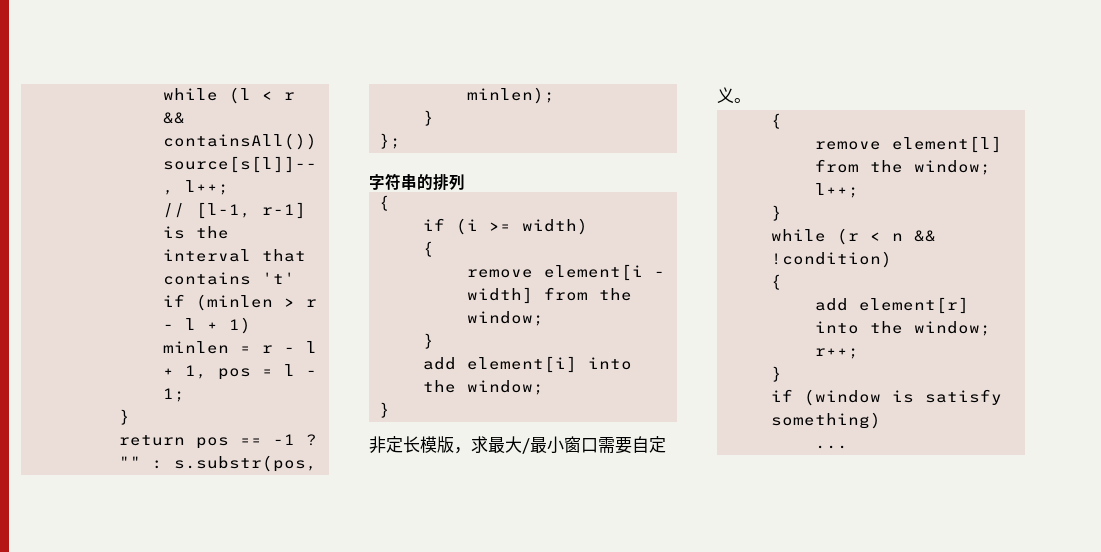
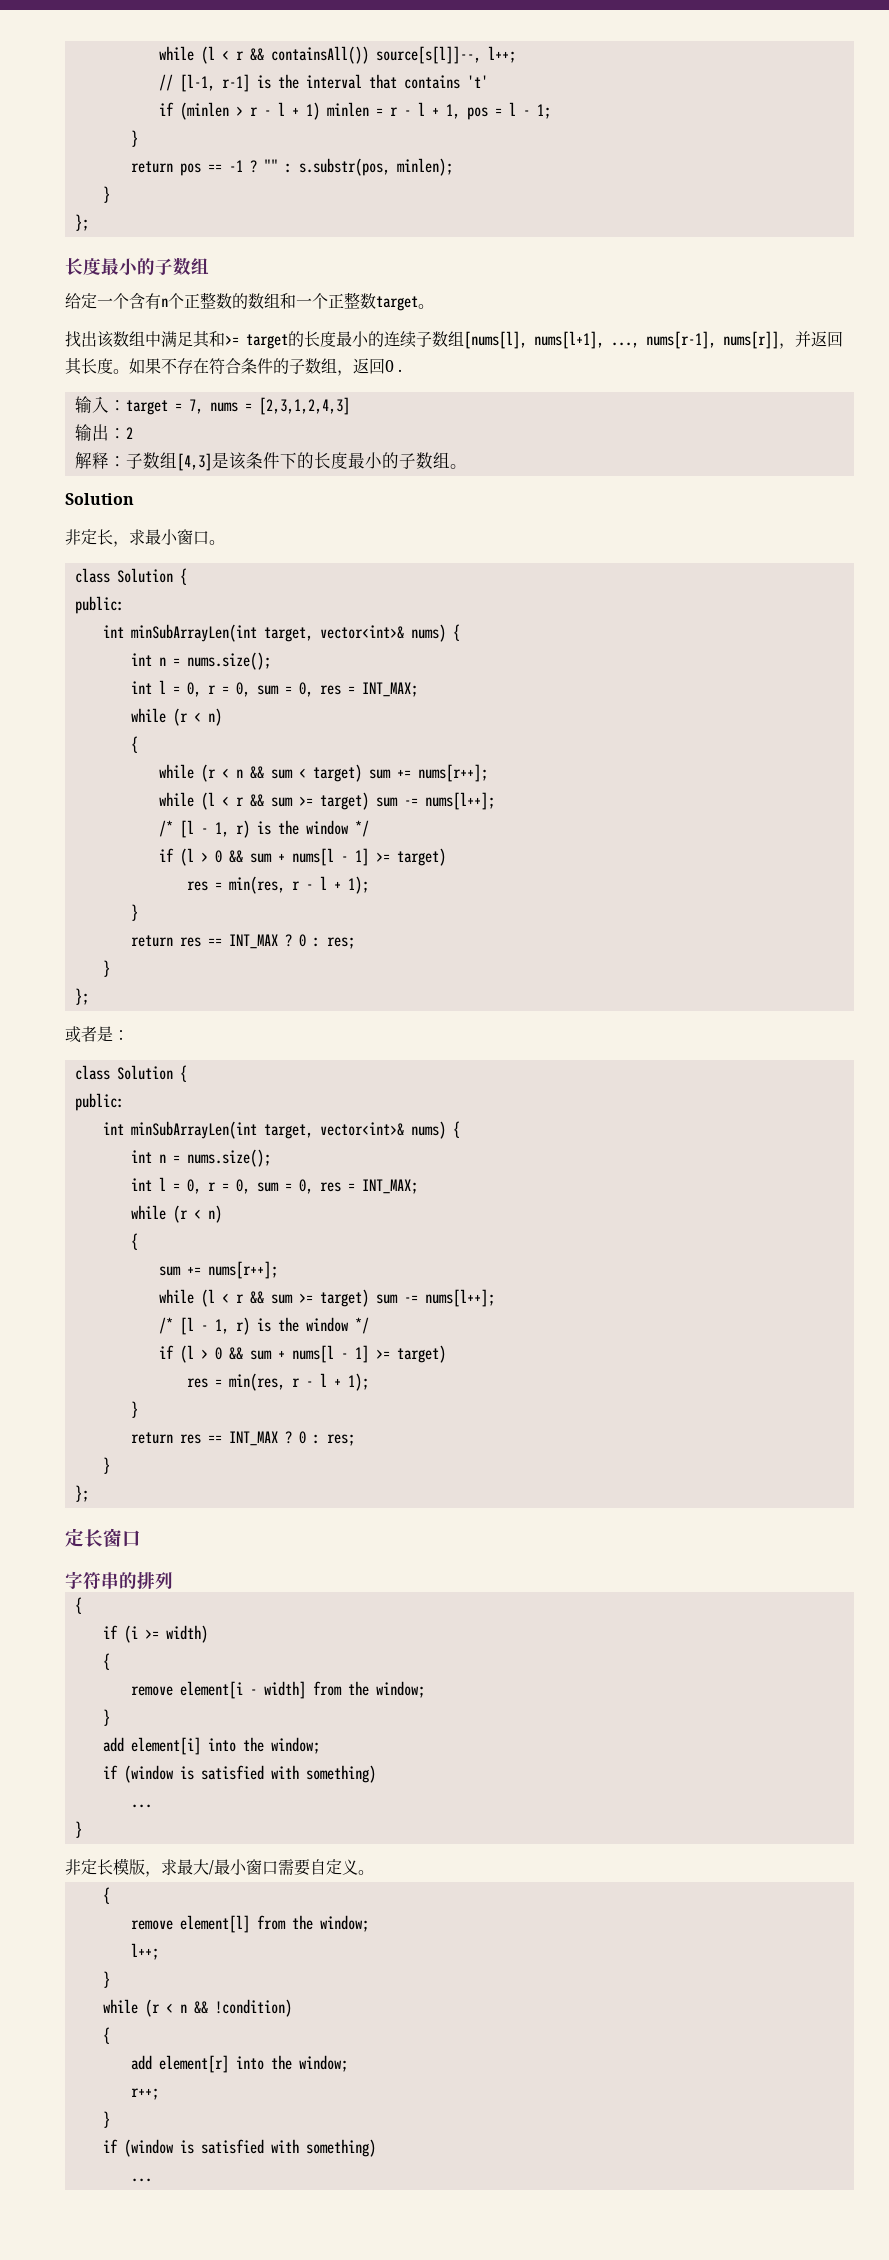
(402, 141) none -> [65,257,209,276] [65,292,434,311] [65,331,843,349] [65,358,403,376] [74,396,350,415] [74,424,133,441] [74,452,467,471] [65,493,134,505] [65,529,225,547] [74,568,187,585] [74,596,124,614] [102,624,460,642] [130,652,271,670] [130,680,418,697] [130,708,222,726] [130,736,138,753] [158,764,488,782] [158,792,495,810] [158,820,369,838] [158,848,446,866] [186,876,369,894] [130,904,138,921] [130,934,355,949] [102,960,110,977] [74,988,89,1005] [65,1026,129,1043] [74,1065,187,1082] [74,1093,124,1111] [102,1121,460,1139] [130,1149,271,1167] [130,1177,418,1194] [130,1205,222,1223] [130,1233,138,1250] [158,1261,278,1279] [158,1289,495,1307] [158,1317,369,1335] [158,1345,446,1363] [186,1373,369,1391] [130,1401,138,1418] [130,1431,355,1446] [102,1457,110,1474] [74,1485,89,1502] [65,1528,141,1548] // 长度最小的子数组 // 给定一个含有n个正整数的数组和一个正整数target。 // 找出该数组中满足其和>= target的长度最小的连续子数组[nums[l], nums[l+1], ..., nums[r-1], nums[r]]，并返回其长度。如果不存在符合条件的子数组，返回0 . // 输入：target = 7, nums = [2,3,1,2,4,3] // 输出：2 // 解释：子数组[4,3]是该条件下的长度最小的子数组。 // Solution // 非定长，求最小窗口。 // class Solution { // public: // int minSubArrayLen(int target, vector<int>& nums) { // int n = nums.size(); // int l = 0, r = 0, sum = 0, res = INT_MAX; // while (r < n) // { // while (r < n && sum < target) sum += nums[r++]; // while (l < r && sum >= target) sum -= nums[l++]; // /* [l - 1, r) is the window */ // if (l > 0 && sum + nums[l - 1] >= target) // res = min(res, r - l + 1); // } // return res == INT_MAX ? 0 : res; // } // }; // 或者是： // class Solution { // public: // int minSubArrayLen(int target, vector<int>& nums) { // int n = nums.size(); // int l = 0, r = 0, sum = 0, res = INT_MAX; // while (r < n) // { // sum += nums[r++]; // while (l < r && sum >= target) sum -= nums[l++]; // /* [l - 1, r) is the window */ // if (l > 0 && sum + nums[l - 1] >= target) // res = min(res, r - l + 1); // } // return res == INT_MAX ? 0 : res; // } // }; // 定长窗口
(545, 387) none -> [102,1765,376,1783] [130,1804,152,1808] // if (window is satisfied with something) // ...
[925,389,1003,405] satisfy -> [200,2139,299,2154] satisfied with

